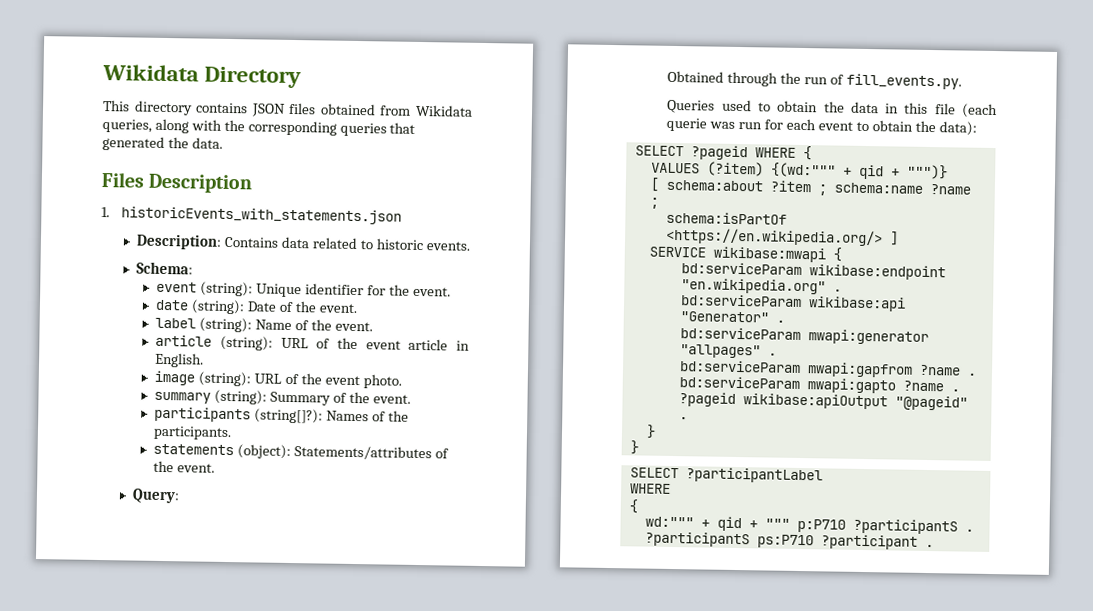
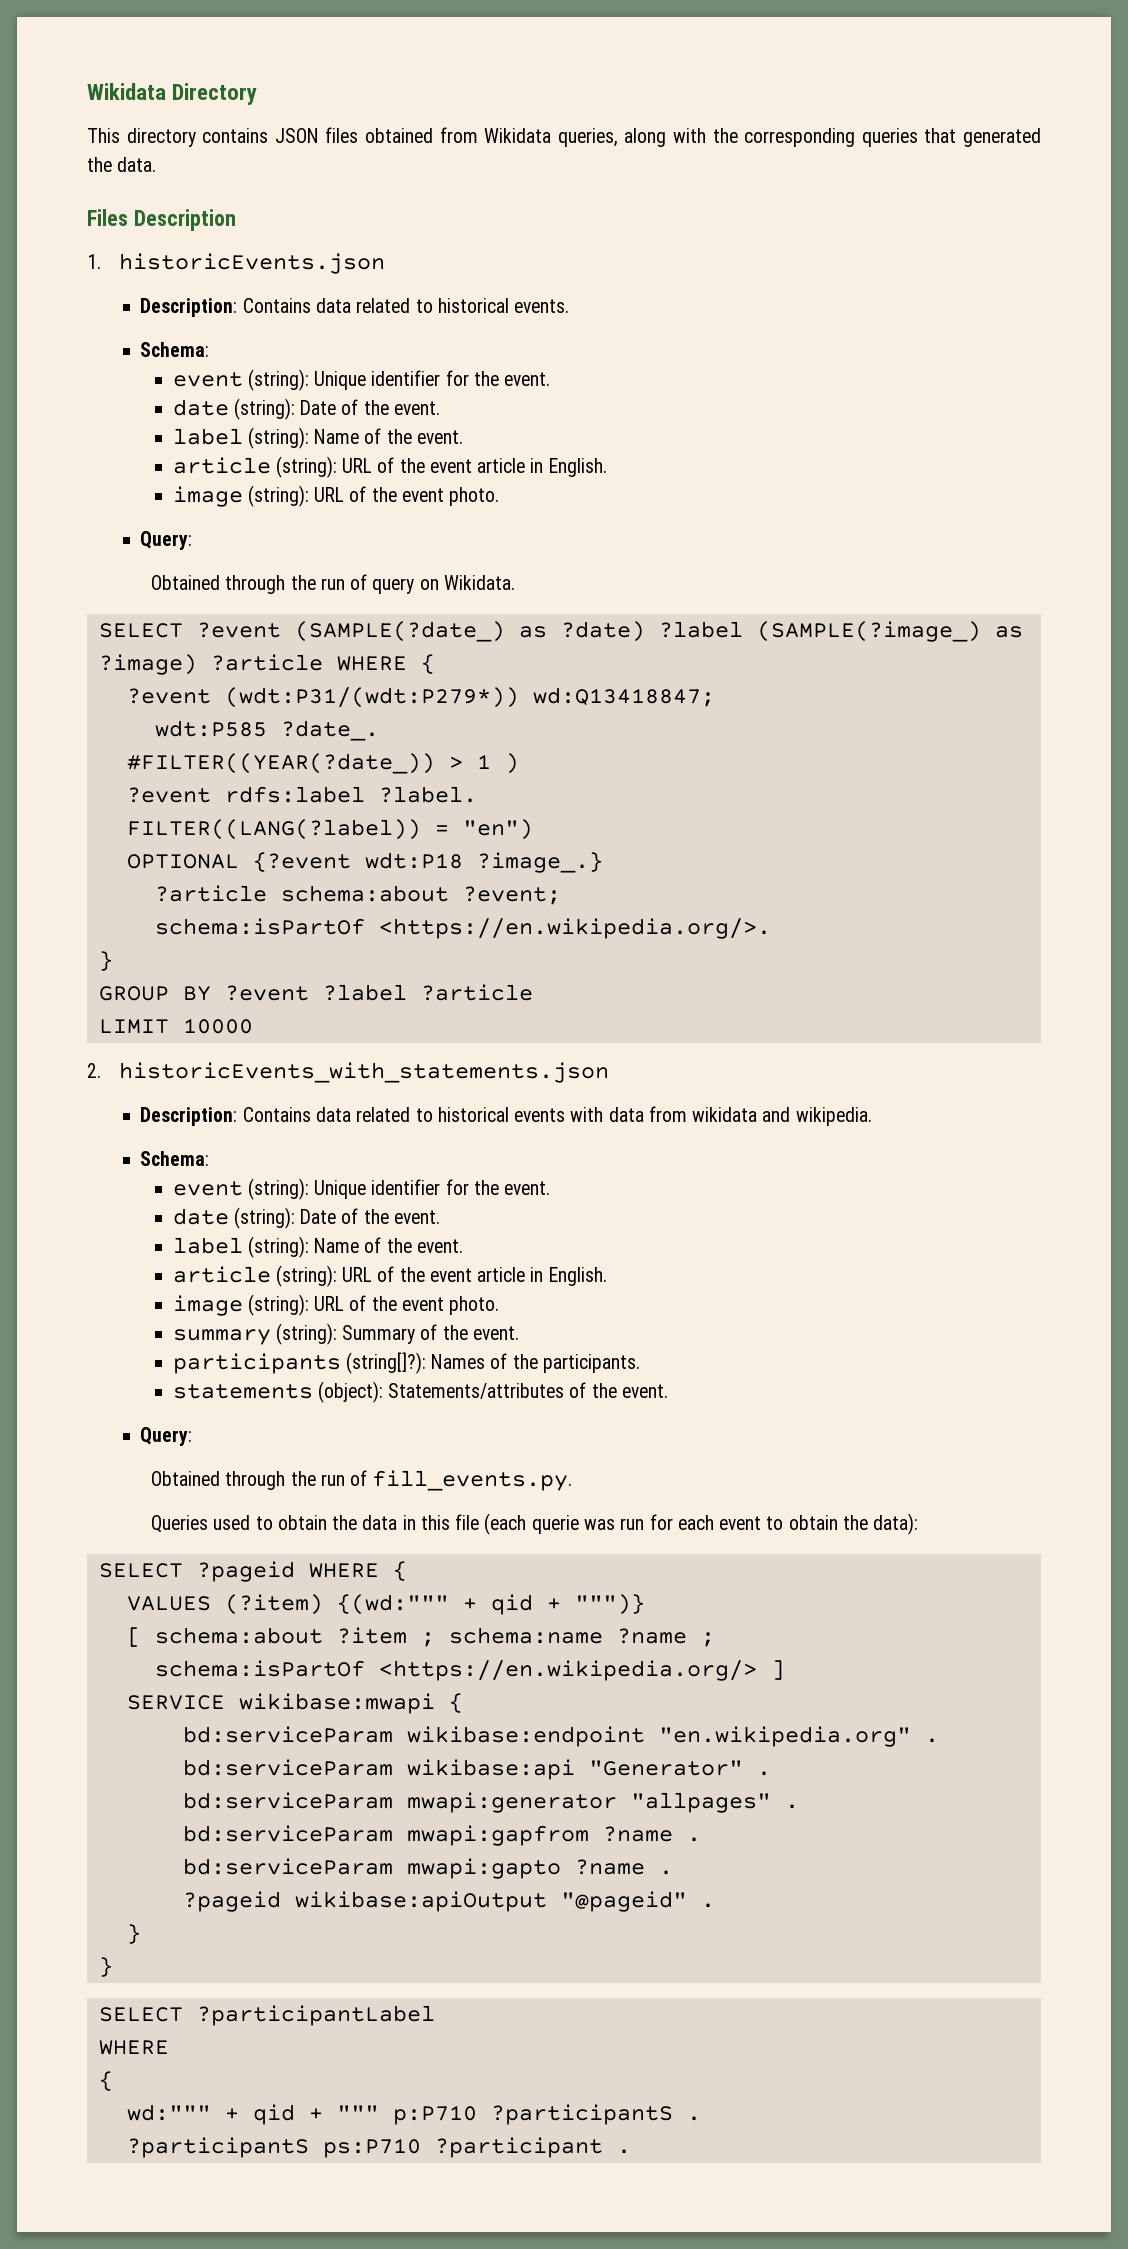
(110, 212) none -> [119,253,386,274] [140,298,570,317] [140,342,210,357] [172,369,551,391] [172,398,440,420] [172,427,463,449] [172,456,607,478] [172,485,500,507] [140,531,193,550] [151,574,515,594] [98,621,1023,642] [98,654,435,675] [126,687,715,708] [154,720,379,741] [126,753,519,774] [126,786,477,803] [126,819,533,840] [126,852,603,873] [154,885,561,905] [154,918,771,939] [98,951,113,971] [98,984,533,1001] [98,1018,253,1034] [87,1063,101,1078] historicEvents.json // Description: Contains data related to historical events. // Schema: // event (string): Unique identifier for the event. // date (string): Date of the event. // label (string): Name of the event. // article (string): URL of the event article in English. // image (string): URL of the event photo. // Query: // Obtained through the run of query on Wikidata. // SELECT ?event (SAMPLE(?date_) as ?date) ?label (SAMPLE(?image_) as ?image) ?article WHERE { // ?event (wdt:P31/(wdt:P279*)) wd:Q13418847; // wdt:P585 ?date_. // #FILTER((YEAR(?date_)) > 1 ) // ?event rdfs:label ?label. // FILTER((LANG(?label)) = "en") // OPTIONAL {?event wdt:P18 ?image_.} // ?article schema:about ?event; // schema:isPartOf <https://en.wikipedia.org/>. // } // GROUP BY ?event ?label ?article // LIMIT 10000 // 2.
[375,238,470,251] historic events. -> [437,1106,872,1126] historical events with data from wikidata and wikipedia.

